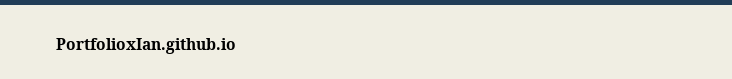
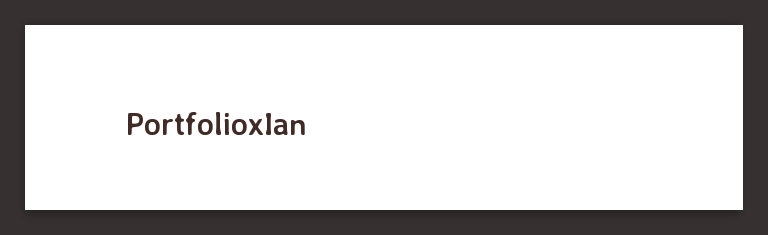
[56,38,236,54] PortfolioxIan.github.io -> [126,112,307,135] PortfolioxIan

